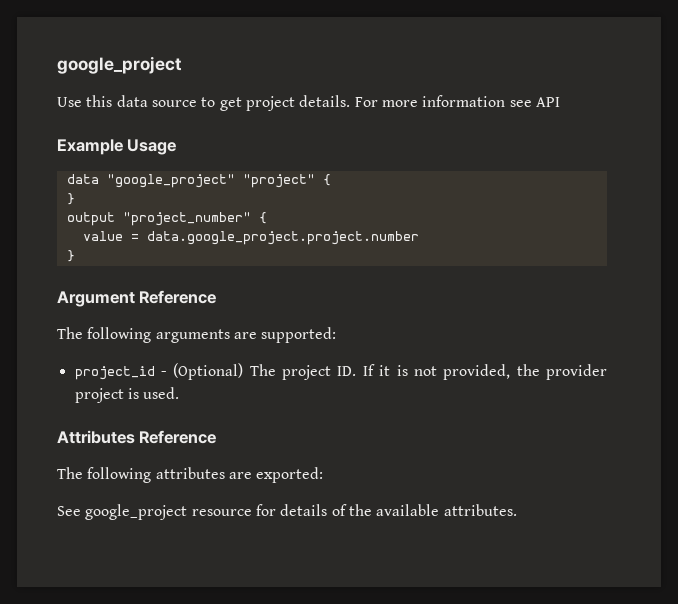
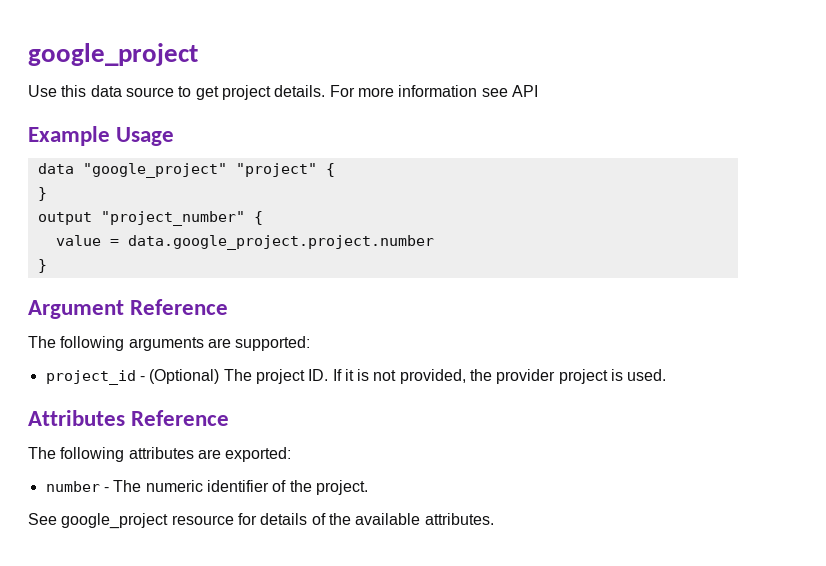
(324, 475) none -> [45,480,368,495] // number - The numeric identifier of the project.

